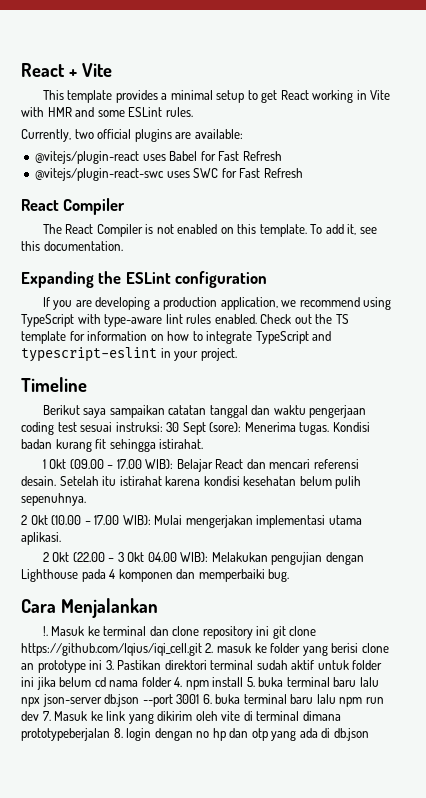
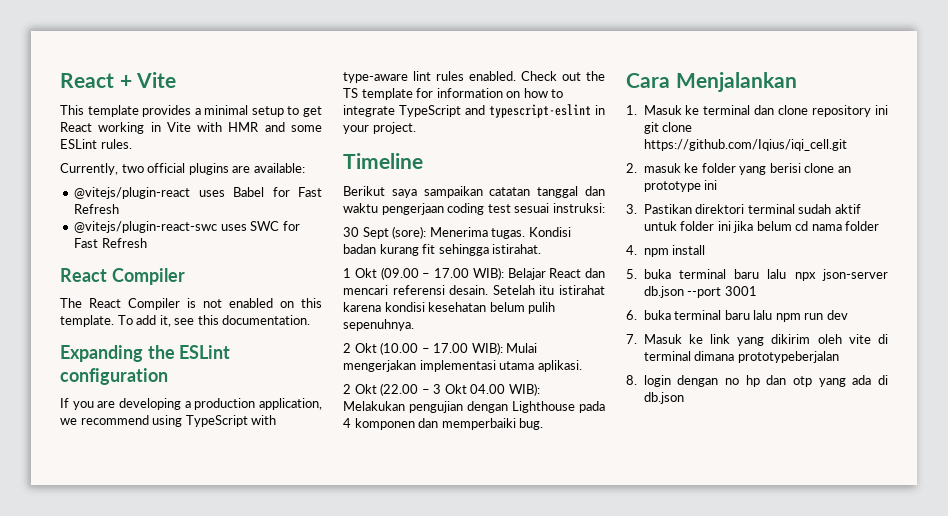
(163, 427) none -> (605, 208) //
[42,626,48,636] !. -> [626,105,637,115] 1.
(202, 649) none -> (847, 145) //
(103, 665) none -> (718, 185) //
(172, 682) none -> (880, 226) //
(244, 682) none -> (706, 250) //
(200, 699) none -> (757, 291) //
(39, 716) none -> (848, 315) //
(110, 734) none -> (839, 357) //

